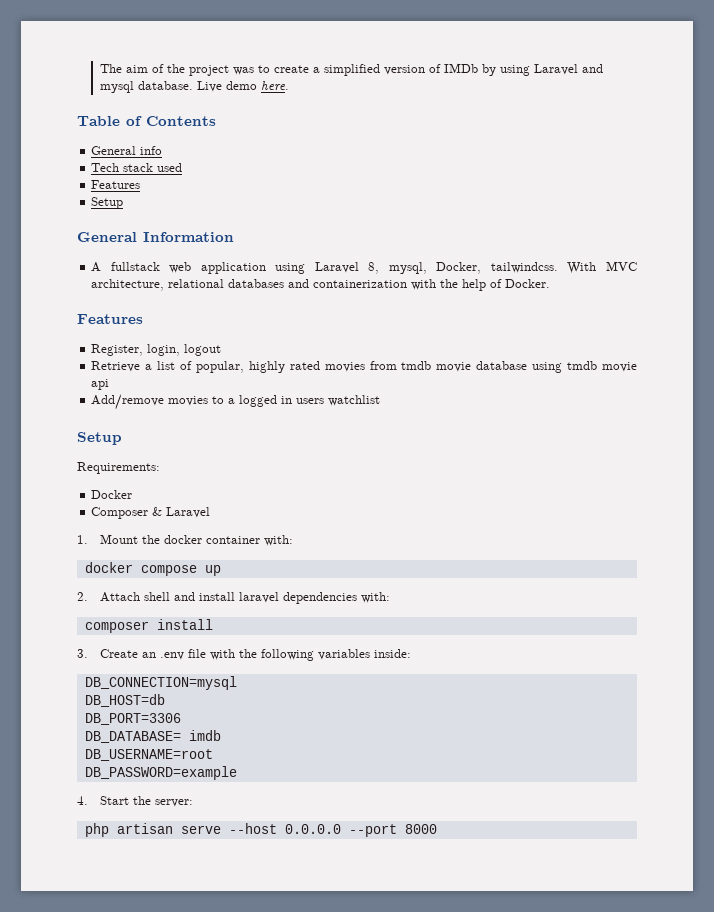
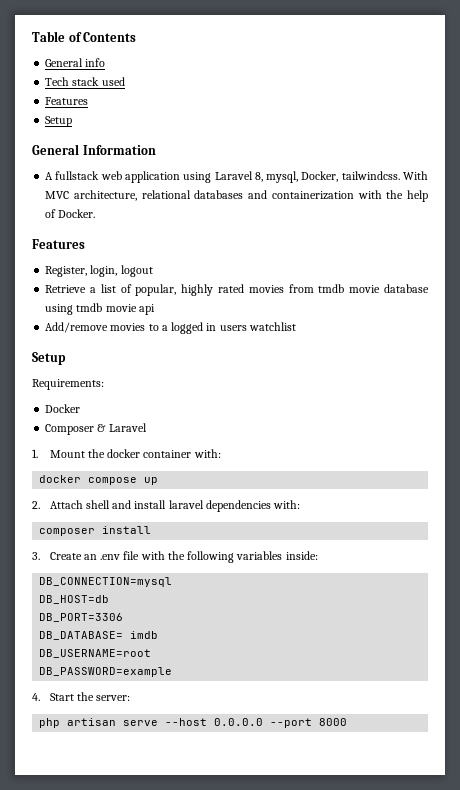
[99,63,603,76] [99,81,289,93] The aim of the project was to create a simplified version of IMDb by using Laravel and mysql database. Live demo here. // -> (32, 36) none

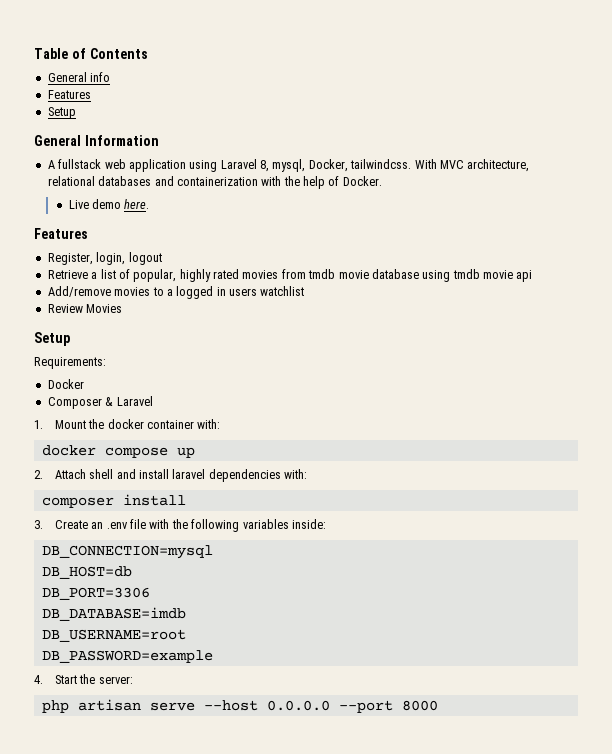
[45,77,125,86] // Tech stack used -> (111, 77) none
(96, 213) none -> [68,199,150,209] // Live demo here.
(296, 326) none -> [47,304,123,313] // Review Movies
[39,631,159,640] DB_DATABASE= imdb -> [41,607,186,621] DB_DATABASE=imdb

